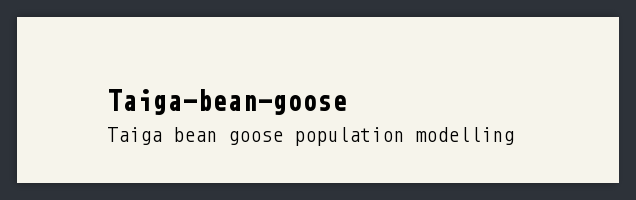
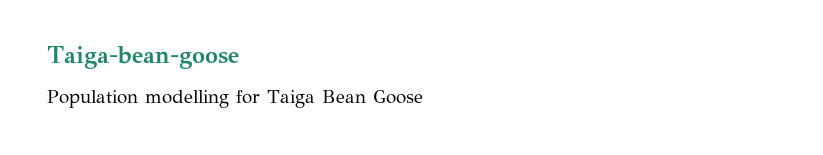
[107,127,514,146] Taiga bean goose population modelling -> [47,90,423,108] Population modelling for Taiga Bean Goose

